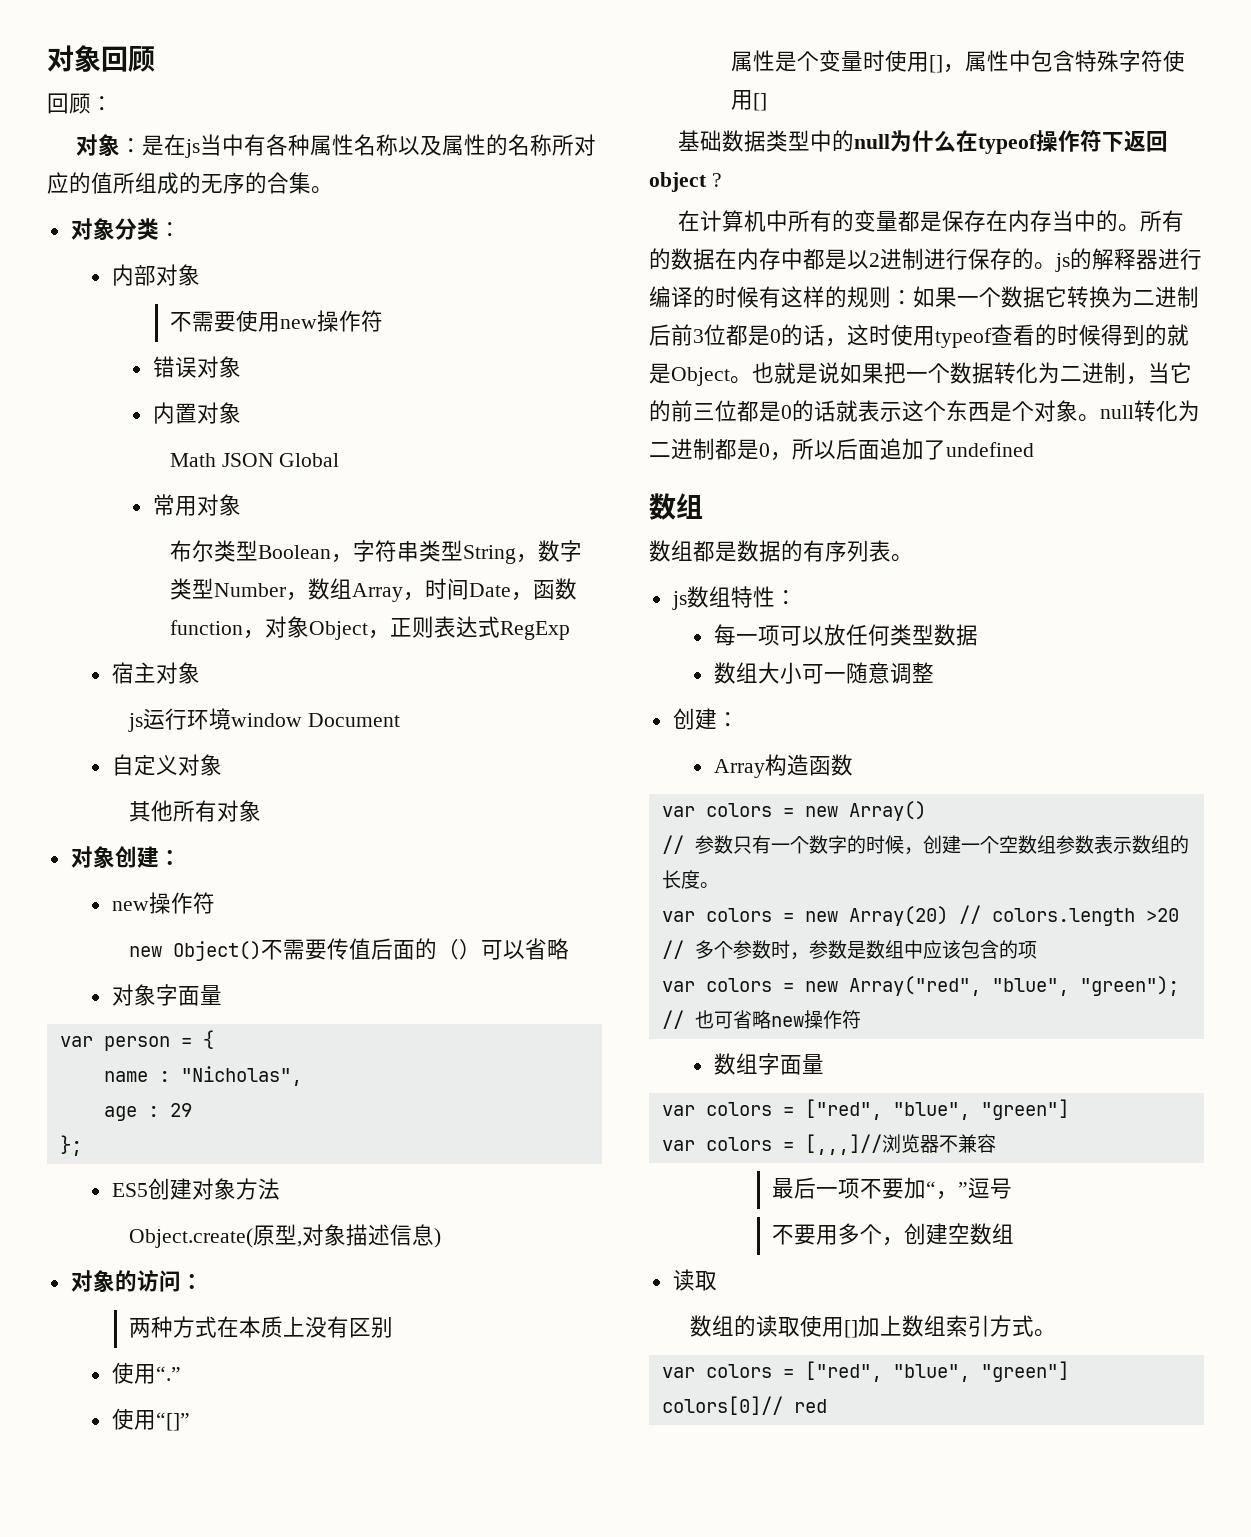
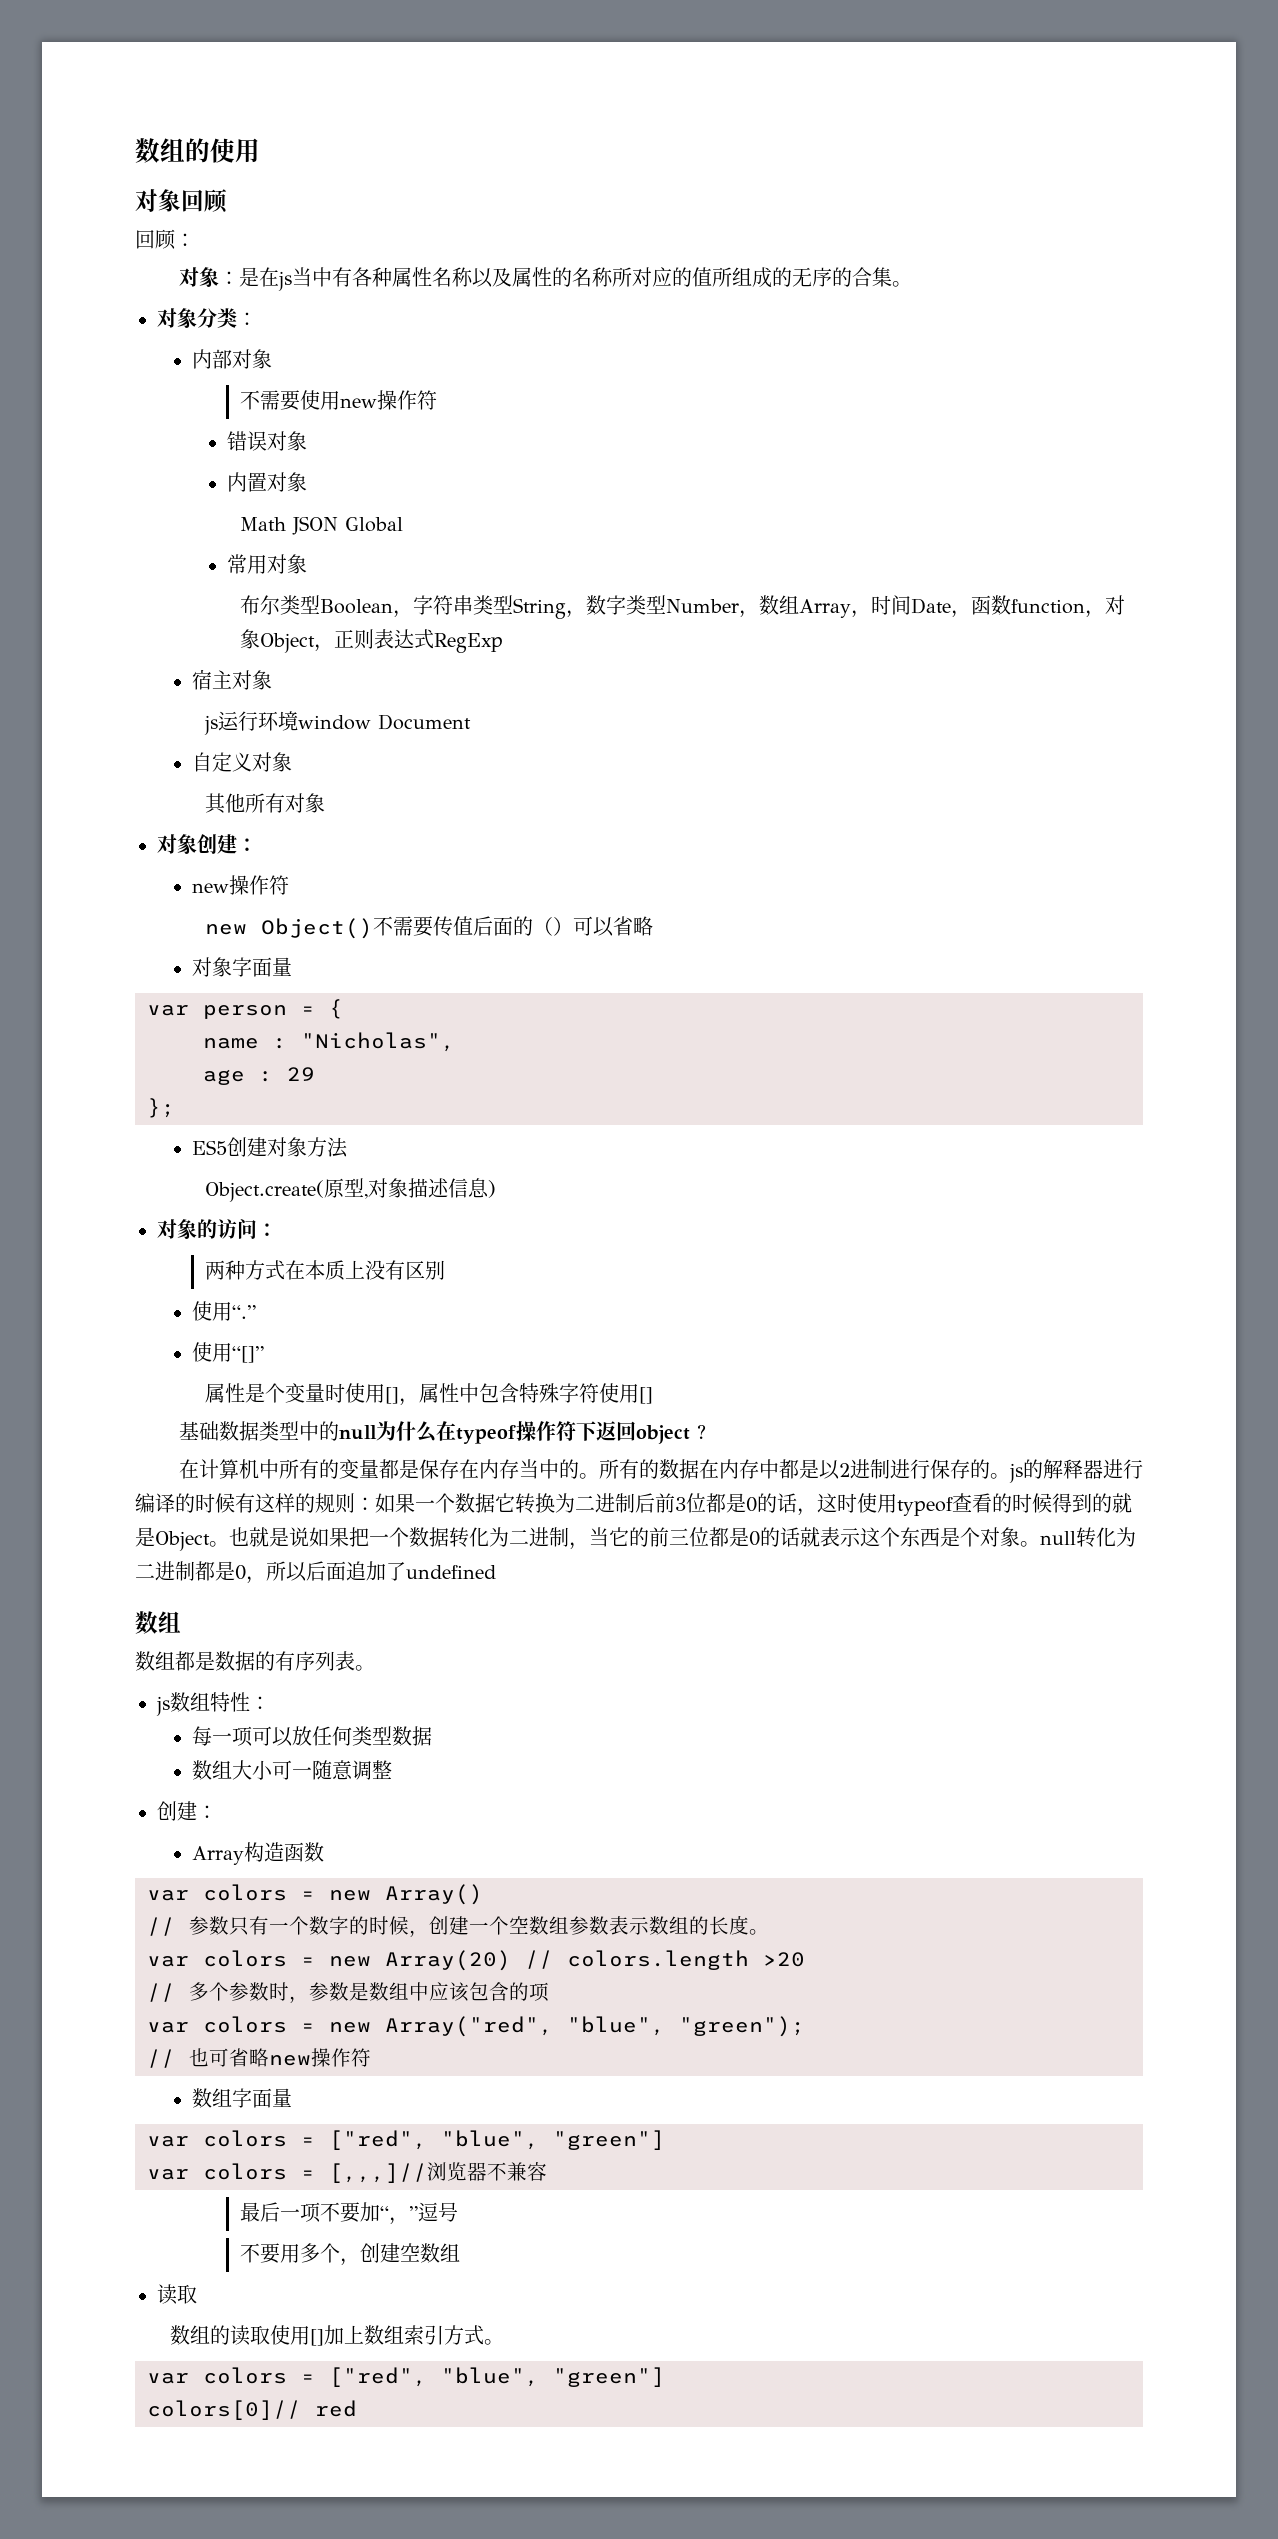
(47, 58) none -> [135,138,260,163] 数组的使用 //

